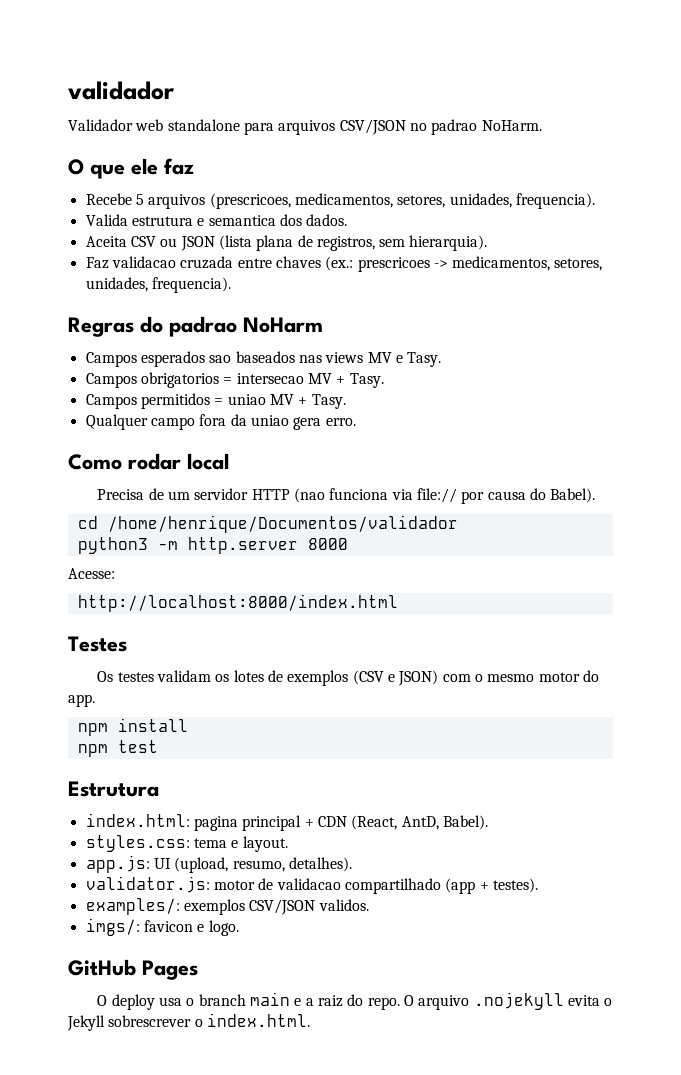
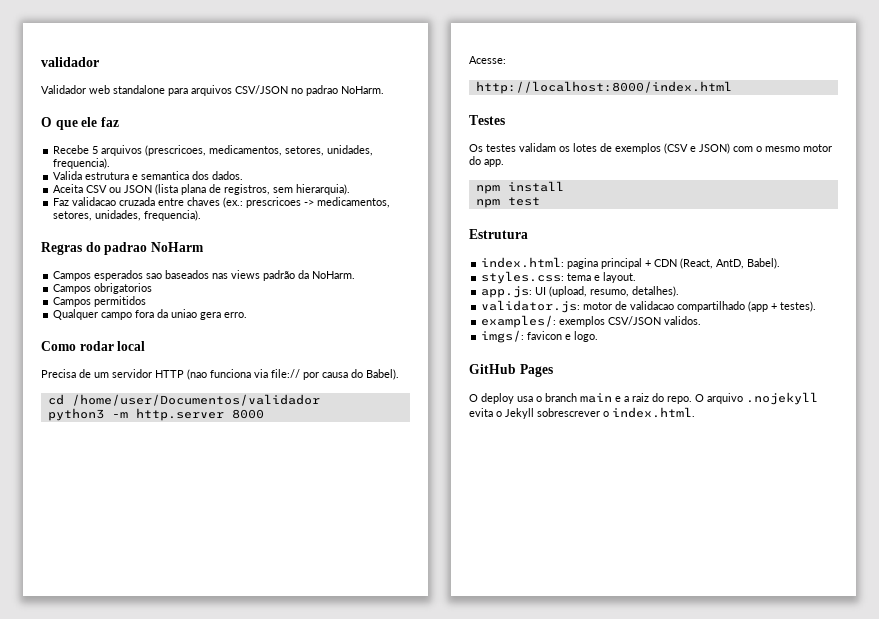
[367,352,442,367] MV e Tasy. -> [263,270,356,281] padrão da NoHarm.
[223,373,384,388] [85,393,346,409] = intersecao MV + Tasy. // Campos permitidos = uniao MV + Tasy. -> [53,296,147,307] // Campos permitidos
[107,515,458,533] /home/henrique/Documentos/validador -> [71,394,320,406] /home/user/Documentos/validador

